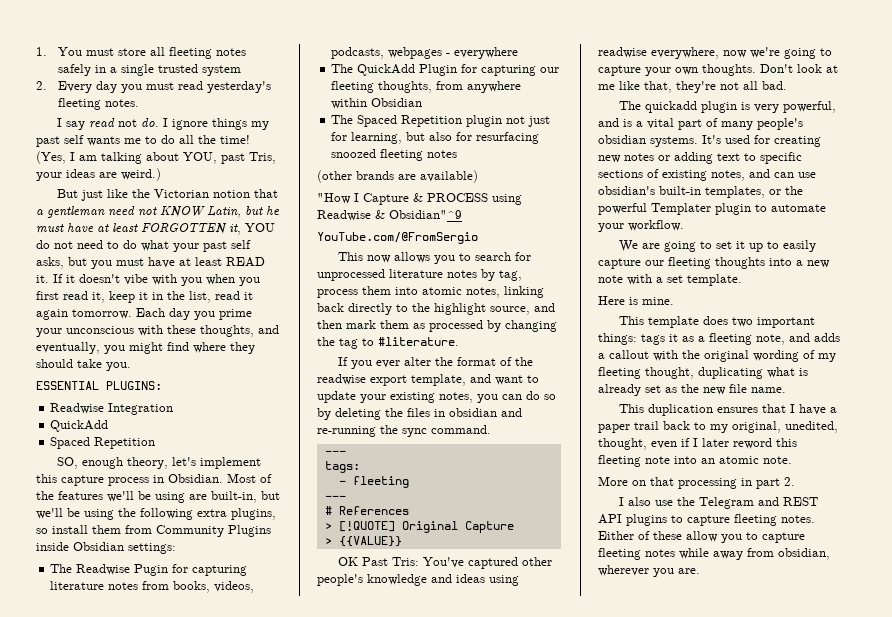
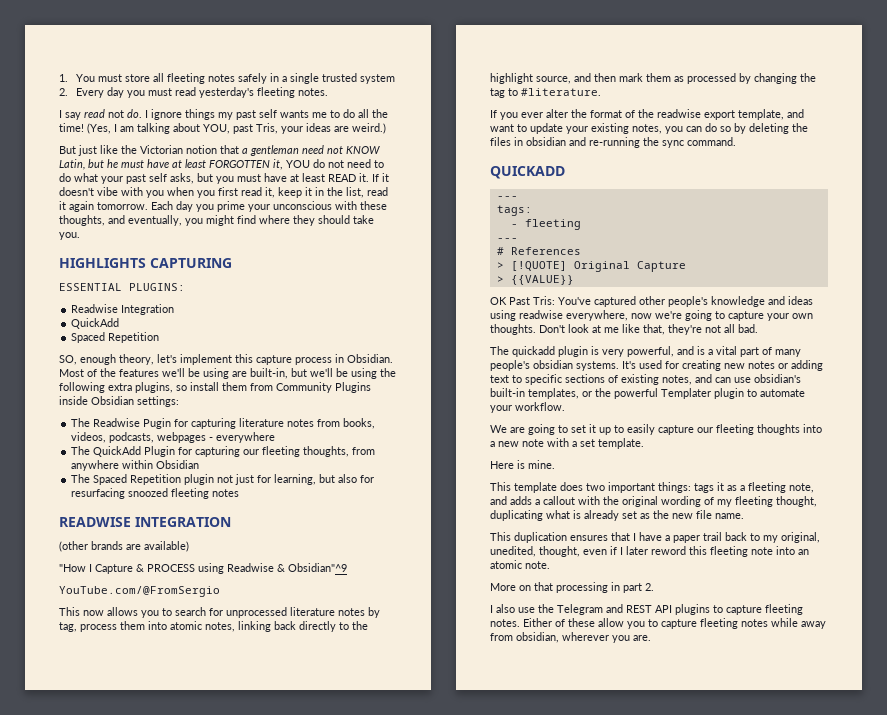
(131, 366) none -> [59,258,232,268] // HIGHLIGHTS CAPTURING
(458, 154) none -> [59,517,231,527] // READWISE INTEGRATION
(491, 429) none -> [490,166,565,179] // QUICKADD

